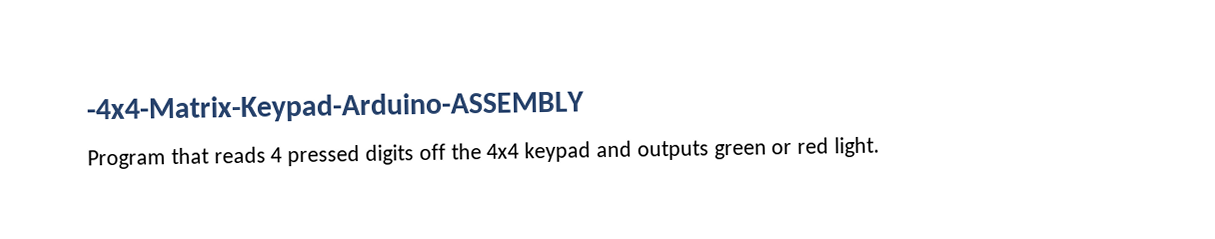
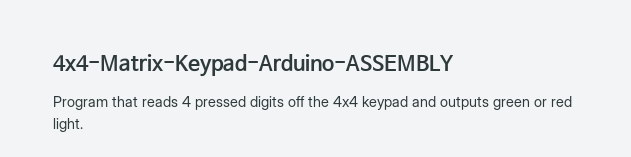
[86,90,584,125] -4x4-Matrix-Keypad-Arduino-ASSEMBLY -> [53,54,454,77] 4x4-Matrix-Keypad-Arduino-ASSEMBLY

